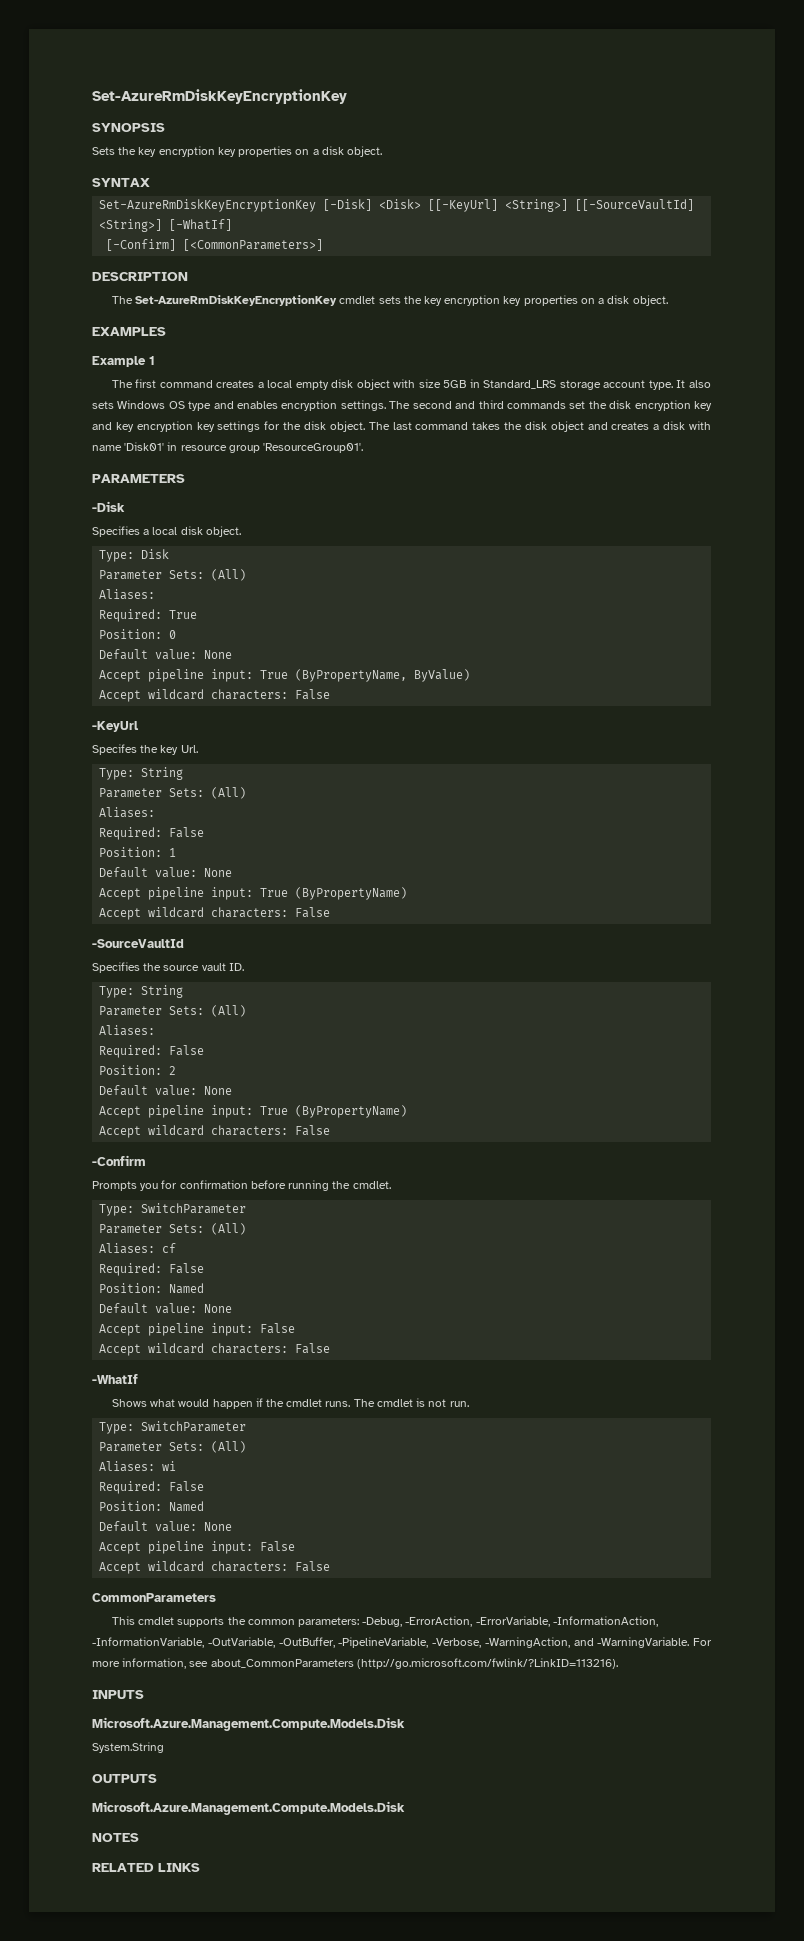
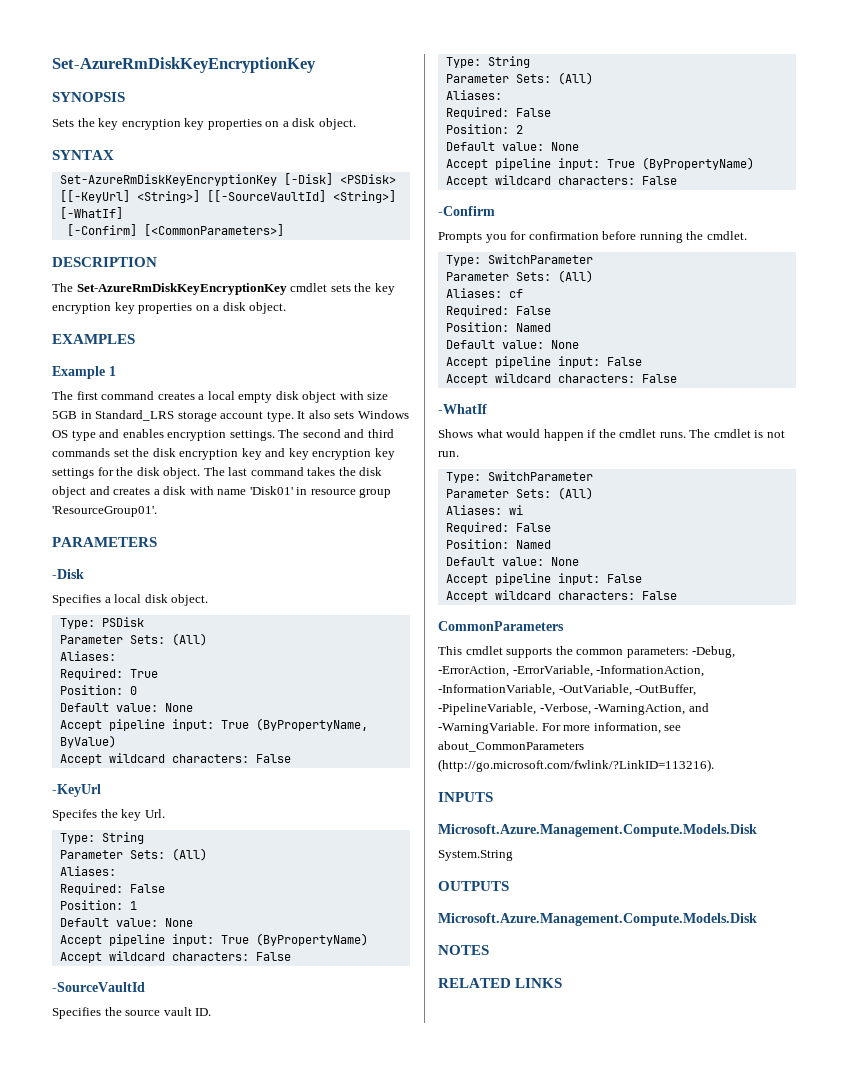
[379,199,422,209] <Disk> -> [339,174,396,184] <PSDisk>
[141,549,170,559] Disk -> [101,617,144,627] PSDisk

